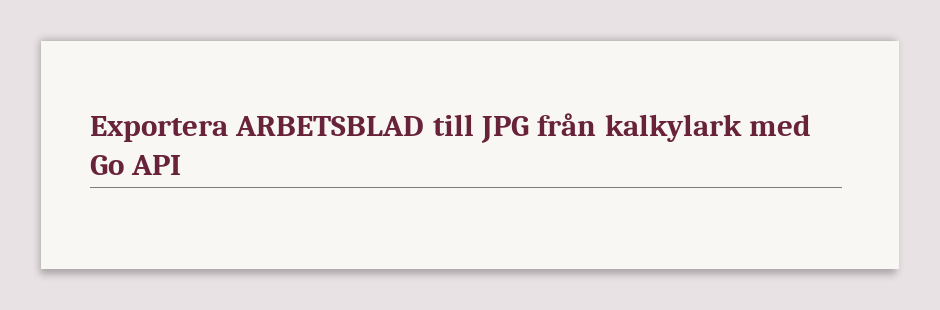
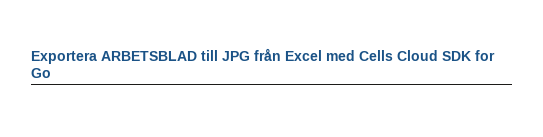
[604,114,812,142] [90,155,182,175] kalkylark med Go API -> [285,50,495,61] [31,68,51,78] Excel med Cells Cloud SDK for Go

